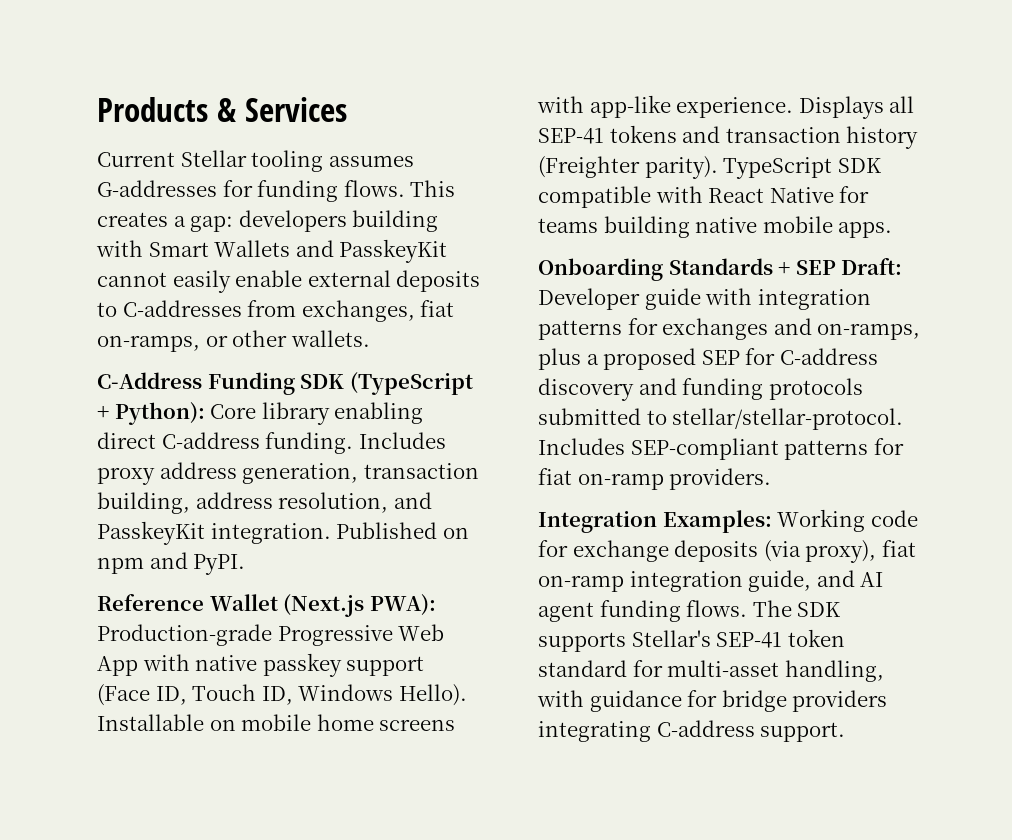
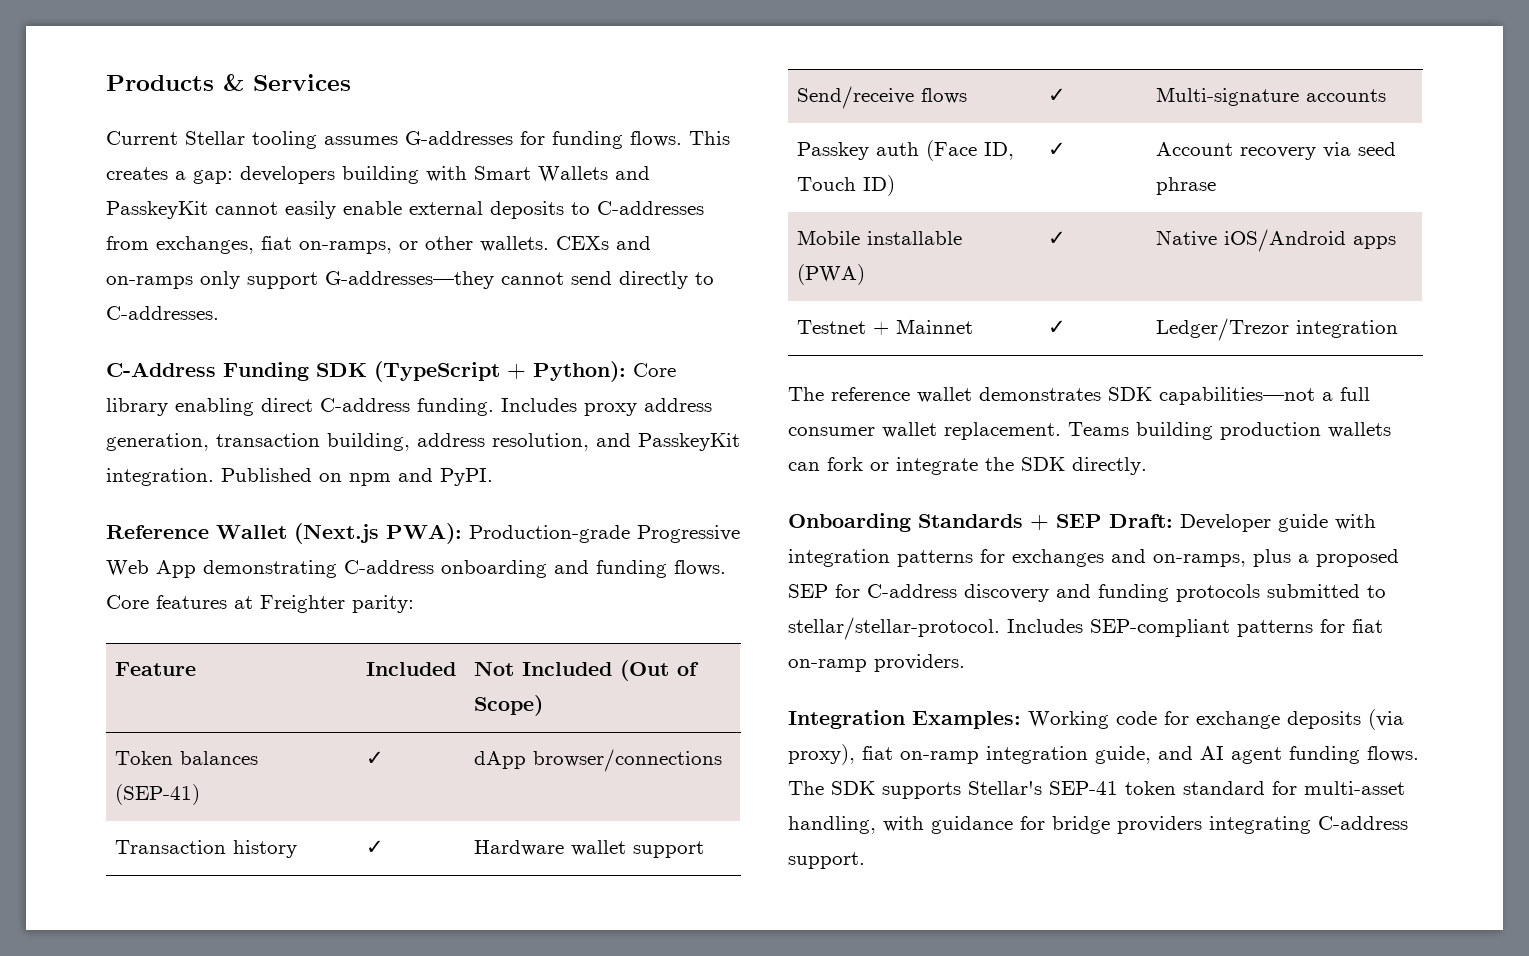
(370, 338) none -> [556,236,651,250] [106,271,714,289] [106,306,219,320] CEXs and on-ramps only support G-addresses—they cannot send directly to C-addresses.
[142,653,425,677] [97,684,467,706] [97,714,456,731] [537,95,915,119] [538,125,919,149] [538,156,881,179] [538,186,870,208] [538,216,893,238] with native passkey support (Face ID, Touch ID, Windows Hello). Installable on mobile home screens with app-like experience. Displays all SEP-41 tokens and transaction history (Freighter parity). TypeScript SDK compatible with React Native for teams building native mobile apps. -> [203,560,726,578] [106,595,414,613] [114,662,196,676] [365,662,456,676] [473,660,699,681] [473,695,543,716] [114,751,258,765] [114,784,200,805] [365,751,384,765] [473,749,722,772] [114,840,297,858] [365,840,384,854] [473,840,704,858] [796,86,967,109] [1047,88,1066,102] [1155,87,1386,106] [796,140,1014,161] [796,175,895,196] [1047,142,1066,156] [1155,142,1396,160] [1155,177,1216,195] [796,230,962,245] [796,264,865,285] [1047,231,1066,245] [1155,229,1396,252] [796,319,973,335] [1047,320,1066,334] [1155,318,1398,341] [788,387,1370,405] [788,422,1391,440] [788,457,1147,475] demonstrating C-address onboarding and funding flows. Core features at Freighter parity: // Feature | Included | Not Included (Out of Scope) // Token balances (SEP-41) | ✓ | dApp browser/connections // Transaction history | ✓ | Hardware wallet support // Send/receive flows | ✓ | Multi-signature accounts // Passkey auth (Face ID, Touch ID) | ✓ | Account recovery via seed phrase // Mobile installable (PWA) | ✓ | Native iOS/Android apps // Testnet + Mainnet | ✓ | Ledger/Trezor integration // The reference wallet demonstrates SDK capabilities—not a full consumer wallet replacement. Teams building production wallets can fork or integrate the SDK directly.

